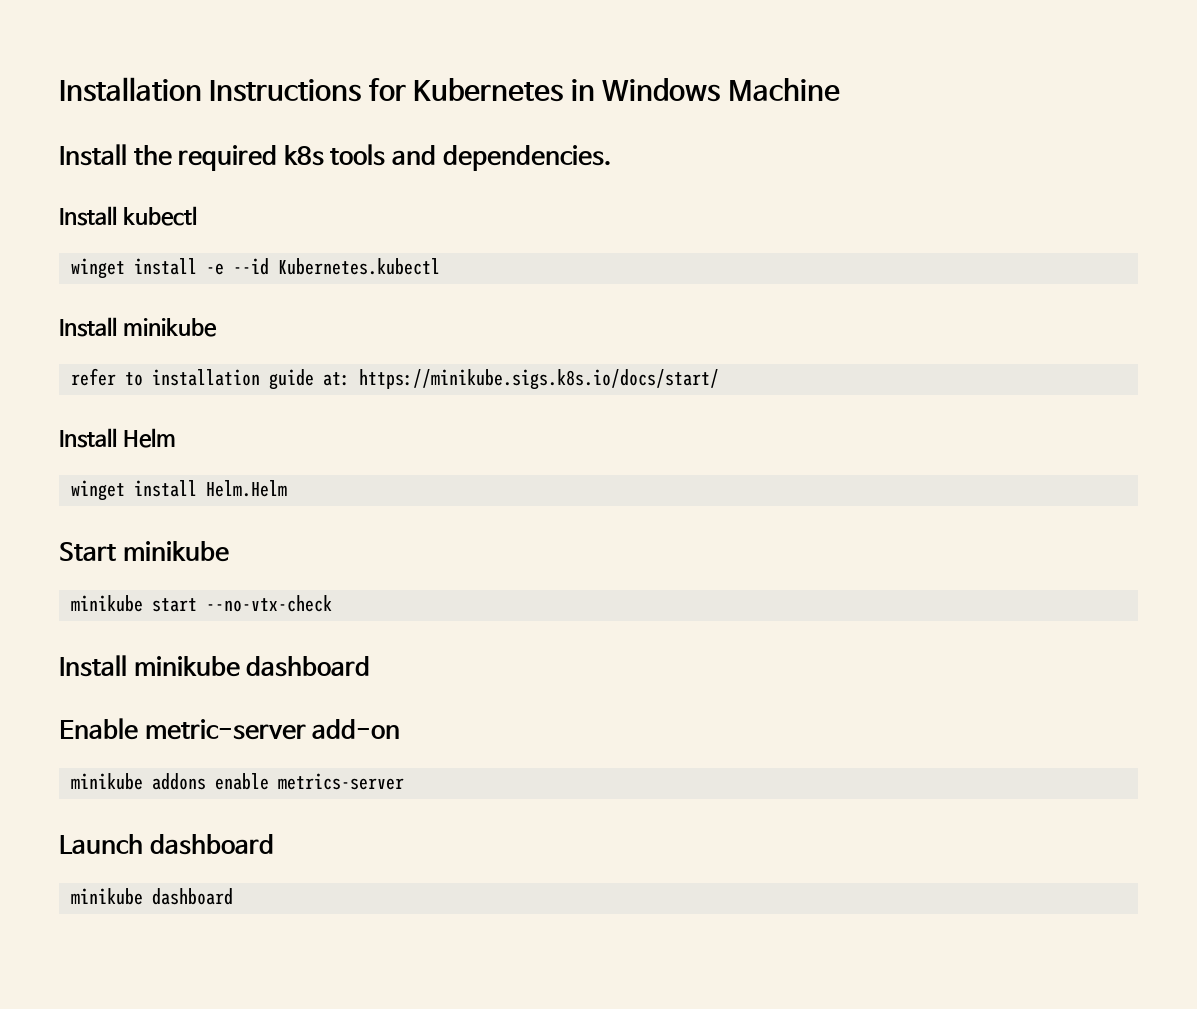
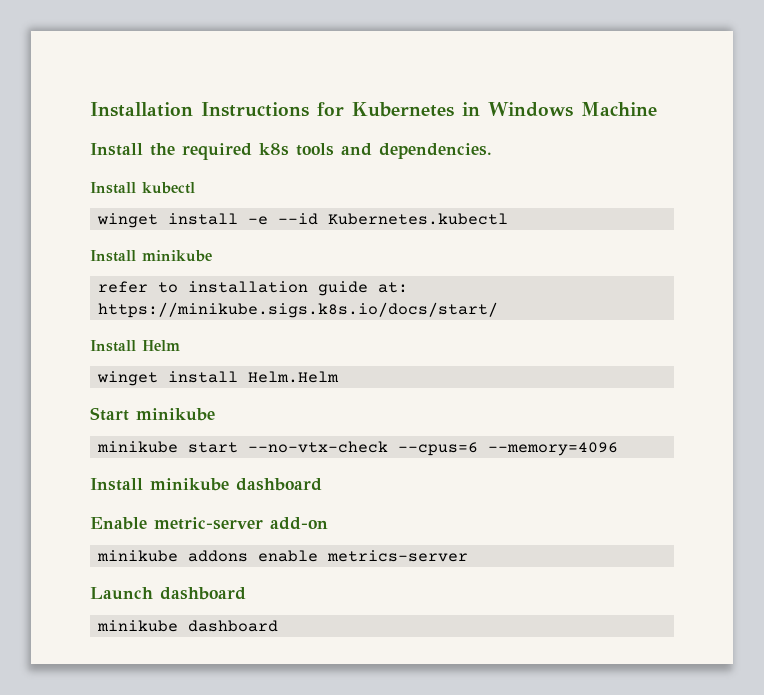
(332, 603) none -> [398,442,619,456] --cpus=6 --memory=4096

